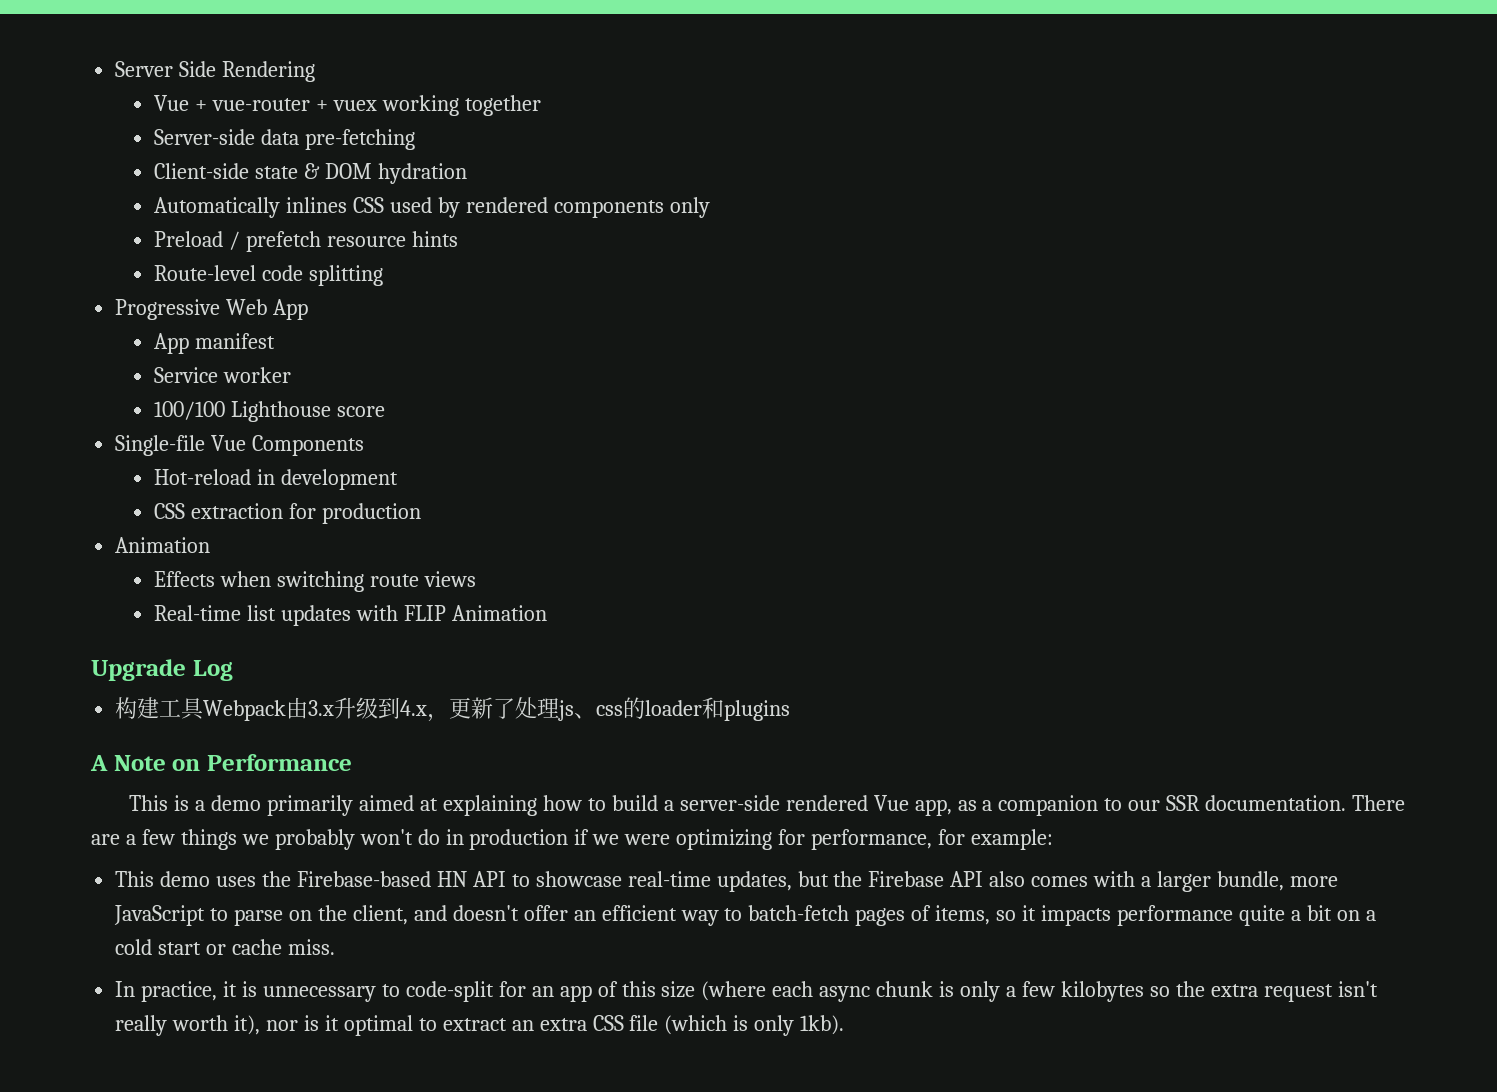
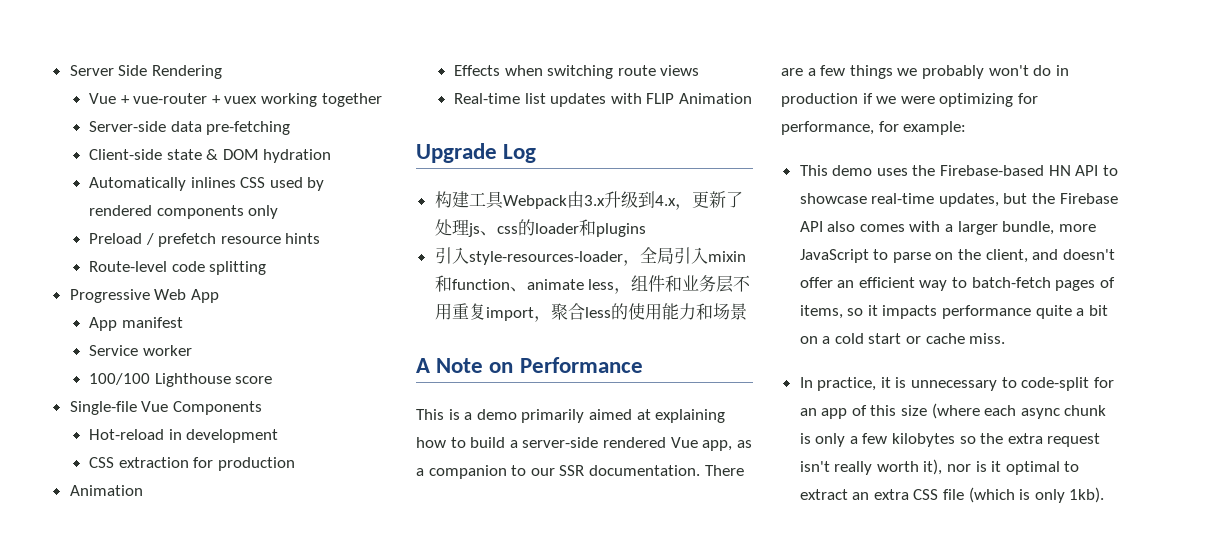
(791, 710) none -> [434,247,746,266] [434,275,751,294] [434,303,747,322] // 引入style-resources-loader，全局引入mixin和function、animate less，组件和业务层不用重复import，聚合less的使用能力和场景

